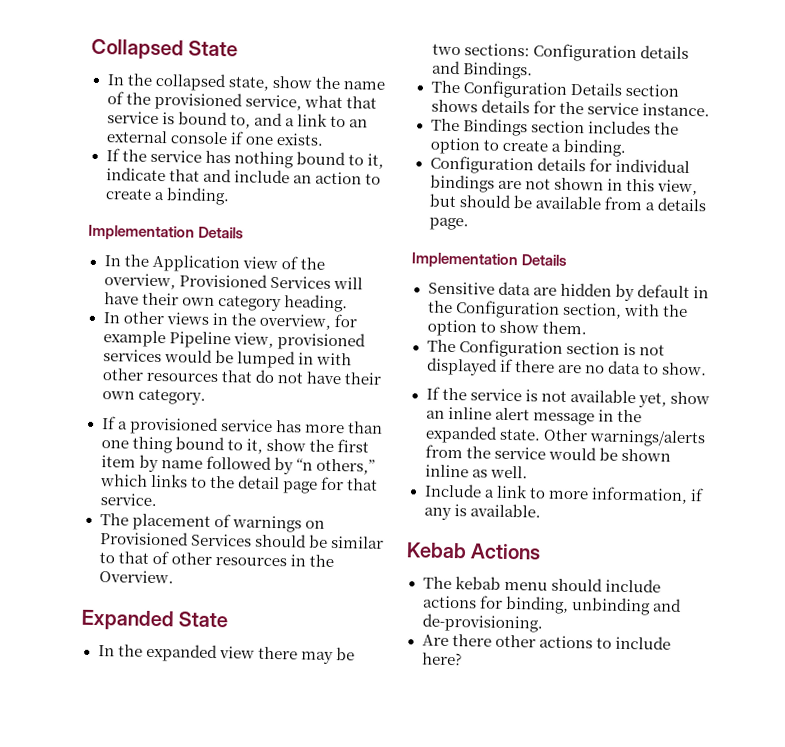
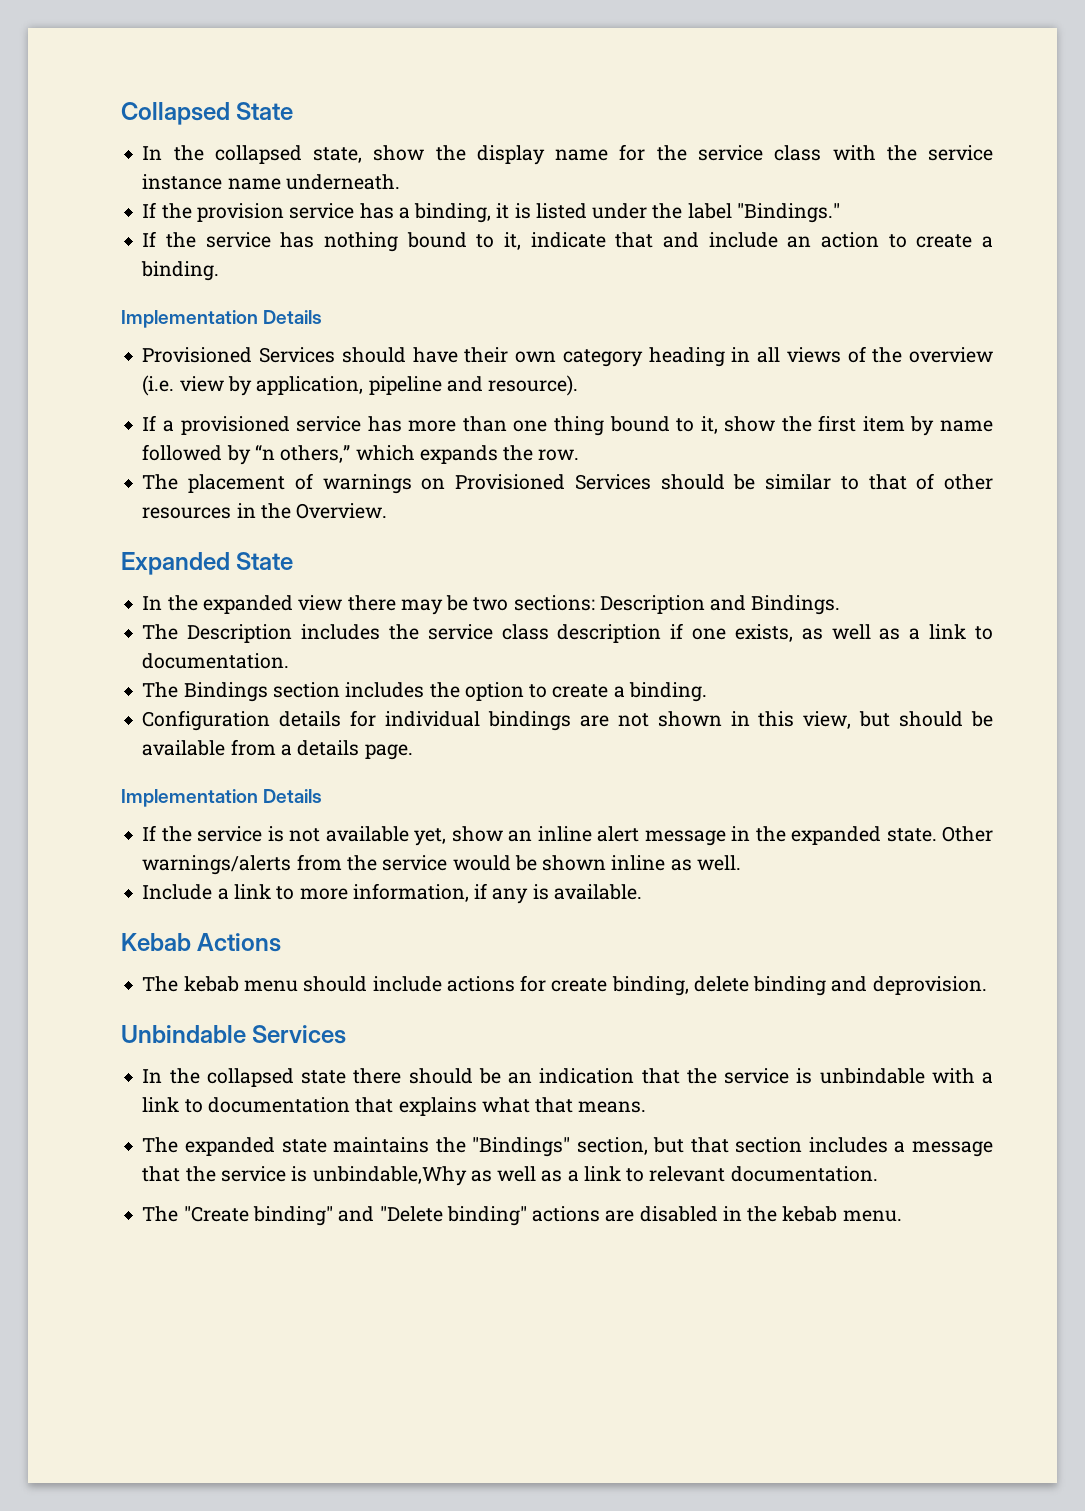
[342,81,385,90] [106,91,377,111] [106,111,368,129] [105,130,324,146] name of the provisioned service, what that service is bound to, and a link to an external console if one exists. -> [476,144,993,165] [142,174,400,190] [142,202,840,223] display name for the service class with the service instance name underneath. // If the provision service has a binding, it is listed under the label "Bindings."
[103,254,325,273] [103,273,363,290] In the Application view of the overview, Provisioned Services will -> [142,347,406,363] Provisioned Services should
[283,294,348,313] [102,311,357,330] [102,330,366,351] [102,349,352,369] [101,368,382,385] [101,388,206,405] heading. // In other views in the overview, for example Pipeline view, provisioned services would be lumped in with other resources that do not have their own category. -> [648,346,993,367] [142,375,579,396] heading in all views of the overview (i.e. view by application, pipeline and resource).
[150,473,378,494] [99,493,157,507] links to the detail page for that service. -> [419,445,580,464] expands the row.
[532,43,689,63] Configuration details -> [599,595,705,614] Description
[462,80,679,99] [430,99,710,117] Configuration Details section shows details for the service instance. -> [187,623,994,643] [142,653,290,669] Description includes the service class description if one exists, as well as a link to documentation.
[427,281,709,302] [427,300,688,319] [426,319,587,337] [426,339,665,358] [425,357,707,376] // Sensitive data are hidden by default in the Configuration section, with the option to show them. // The Configuration section is not displayed if there are no data to show. -> (323, 796) none
[504,595,682,616] [421,613,543,633] [421,634,671,650] [421,652,462,666] binding, unbinding and de-provisioning. // Are there other actions to include here? -> [551,976,987,996] [121,1025,347,1044] [142,1068,994,1087] [142,1097,647,1116] [142,1137,994,1157] [142,1166,878,1186] [142,1206,902,1226] create binding, delete binding and deprovision. // Unbindable Services // In the collapsed state there should be an indication that the service is unbindable with a link to documentation that explains what that means. // The expanded state maintains the "Bindings" section, but that section includes a message that the service is unbindable,Why as well as a link to relevant documentation. // The "Create binding" and "Delete binding" actions are disabled in the kebab menu.

